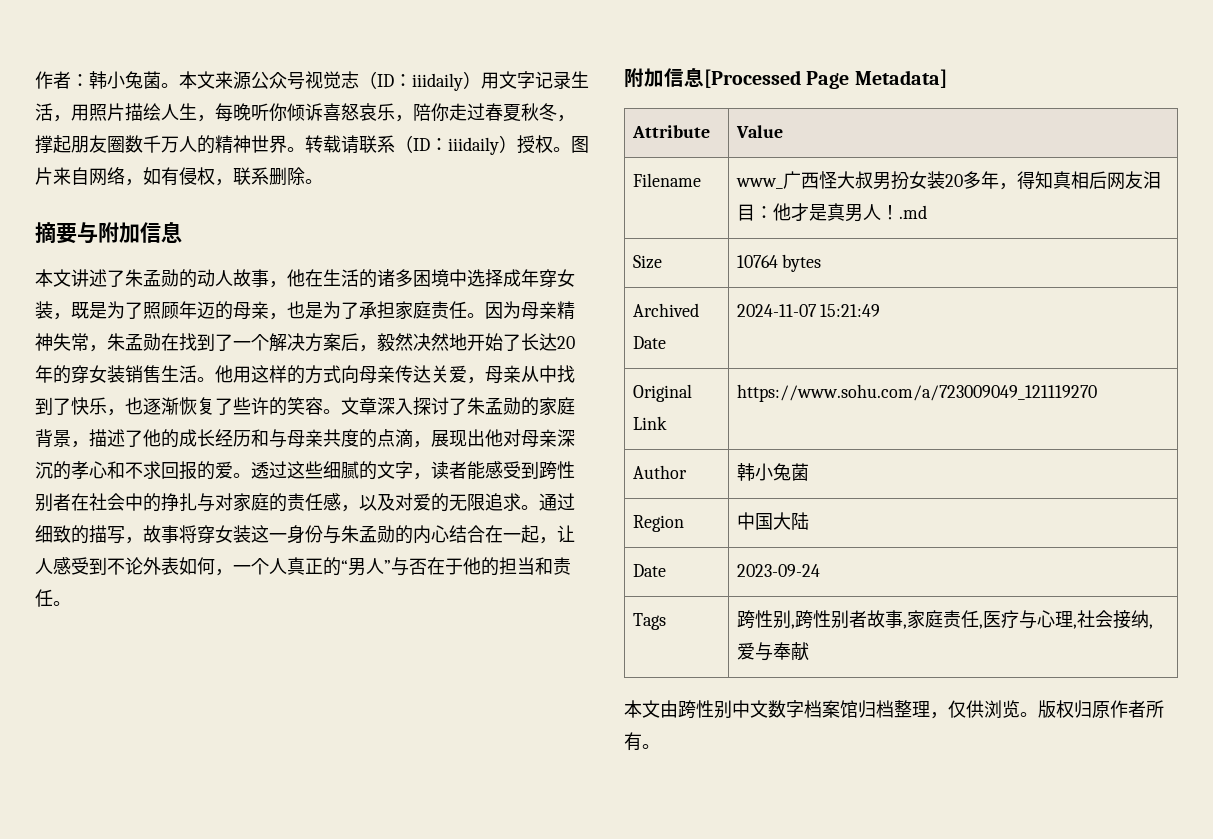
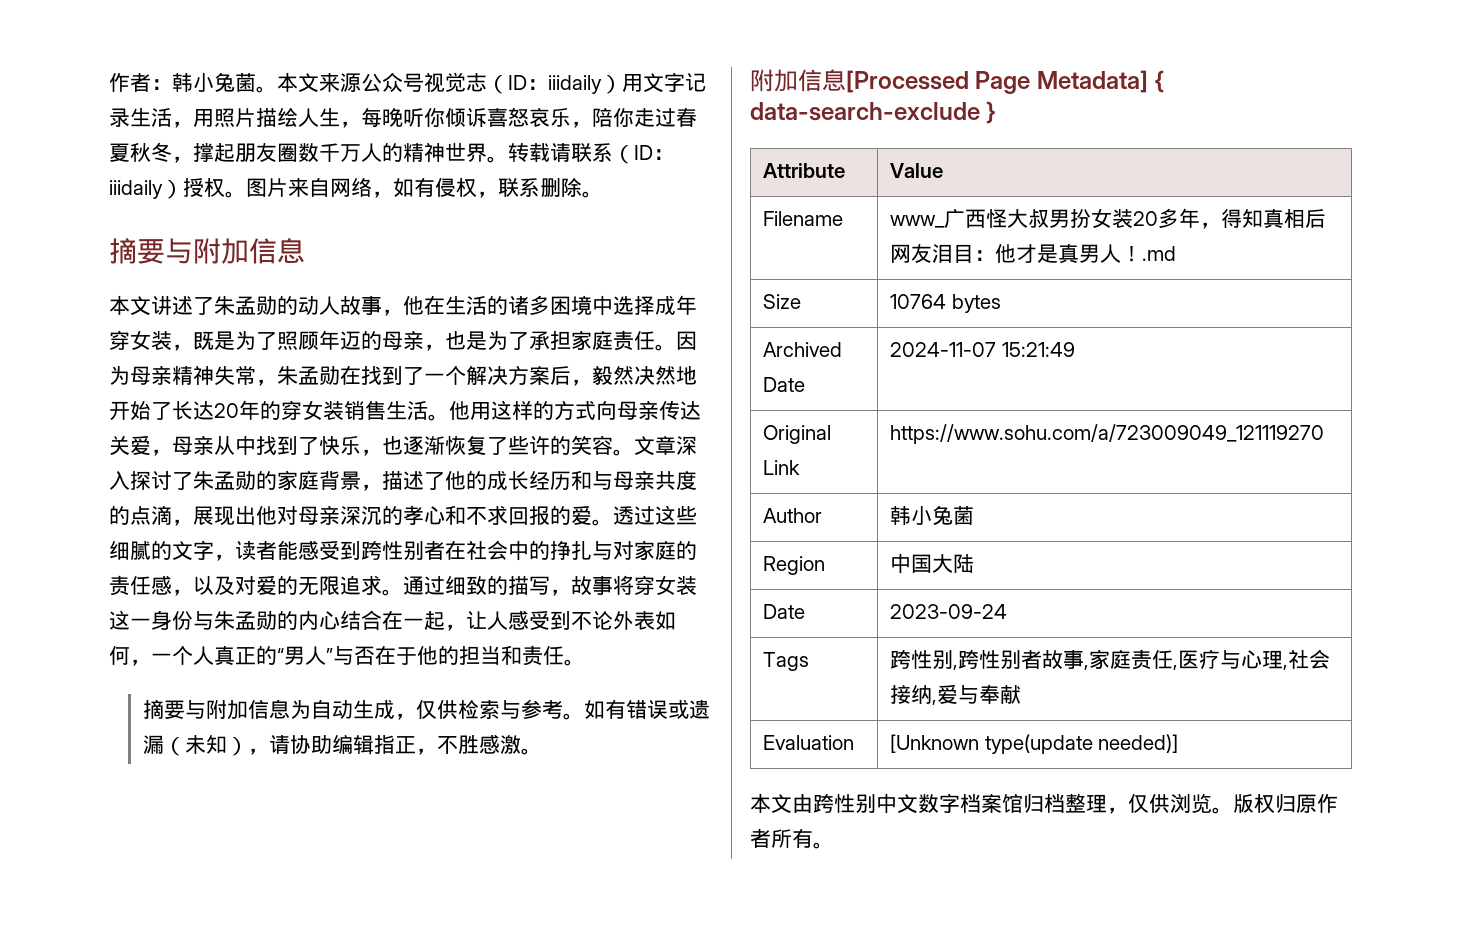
(71, 603) none -> [142,699,710,720] [142,734,542,756] // 摘要与附加信息为自动生成，仅供检索与参考。如有错误或遗漏（未知），请协助编辑指正，不胜感激。
(947, 78) none -> [1154,70,1165,93] [750,101,997,124] { data-search-exclude }
(809, 651) none -> [763,735,855,750] [890,734,1179,754] // Evaluation | [Unknown type(update needed)]

